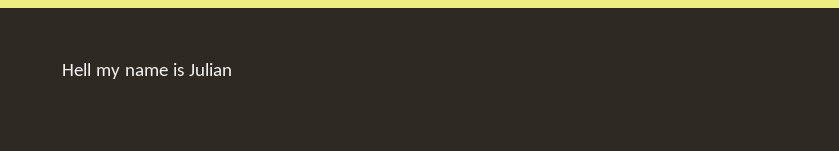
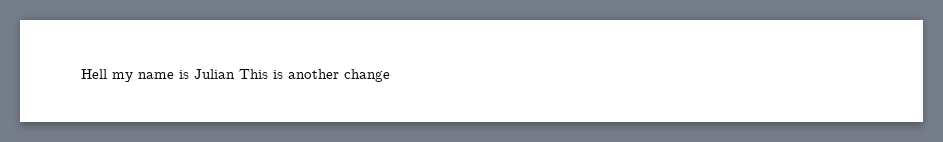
(232, 69) none -> [239,69,390,82] This is another change

